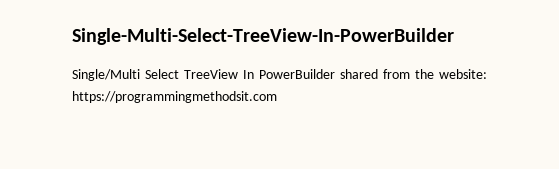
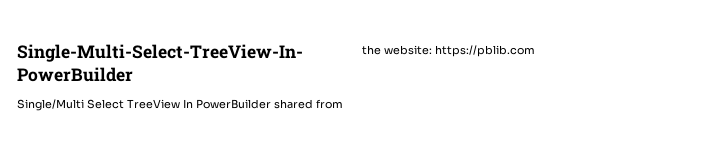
[72,91,277,103] https://programmingmethodsit.com -> [435,45,535,57] https://pblib.com

